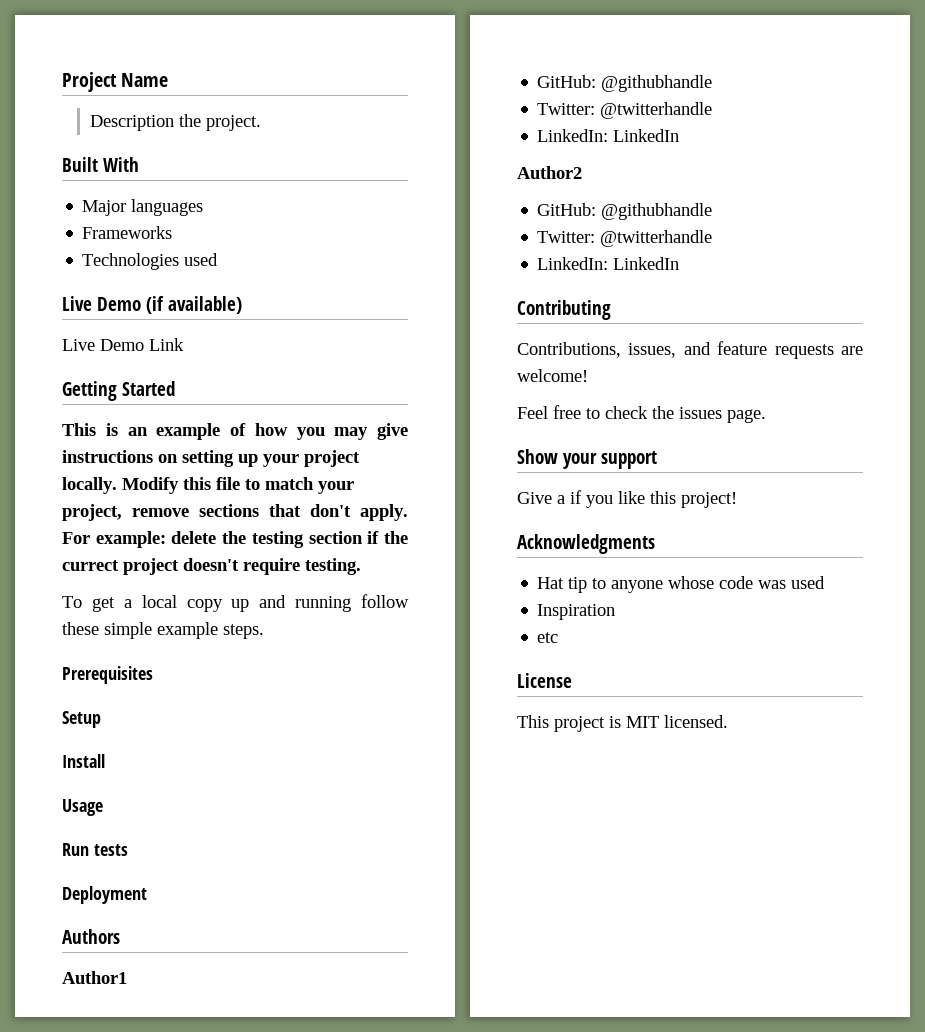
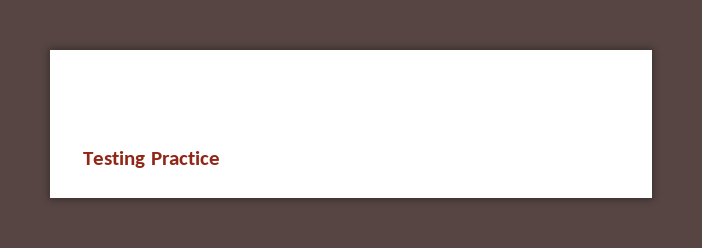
[62,72,169,92] [89,114,261,131] [62,157,139,172] [82,199,204,216] [82,226,173,239] [82,253,219,270] [62,296,242,314] [62,338,184,351] [62,381,175,401] [62,423,408,440] [62,450,360,467] [62,477,354,494] [62,504,408,521] [62,531,409,548] [62,558,361,575] [62,594,409,612] [62,622,264,639] [62,666,153,684] [62,711,101,728] [62,754,105,768] [62,799,103,816] [62,843,128,856] [62,886,147,904] [62,929,120,944] [62,971,127,984] [537,75,713,92] [537,102,713,119] [537,129,680,142] [517,166,582,179] [537,203,713,220] [537,230,713,247] [537,257,680,270] [517,300,611,320] [517,341,863,359] [517,369,588,382] [517,405,766,423] [517,449,657,469] [517,490,737,508] [517,534,655,554] [537,576,826,593] [537,604,616,620] [537,632,559,643] [517,673,572,688] [517,715,728,732] Project Name // Description the project. // Built With // Major languages // Frameworks // Technologies used // Live Demo (if available) // Live Demo Link // Getting Started // This is an example of how you may give instructions on setting up your project locally. Modify this file to match your project, remove sections that don't apply. For example: delete the testing section if the currect project doesn't require testing. // To get a local copy up and running follow these simple example steps. // Prerequisites // Setup // Install // Usage // Run tests // Deployment // Authors // Author1 // GitHub: @githubhandle // Twitter: @twitterhandle // LinkedIn: LinkedIn // Author2 // GitHub: @githubhandle // Twitter: @twitterhandle // LinkedIn: LinkedIn // Contributing // Contributions, issues, and feature requests are welcome! // Feel free to check the issues page. // Show your support // Give a if you like this project! // Acknowledgments // Hat tip to anyone whose code was used // Inspiration // etc // License // This project is MIT licensed. -> [83,151,220,168] Testing Practice

